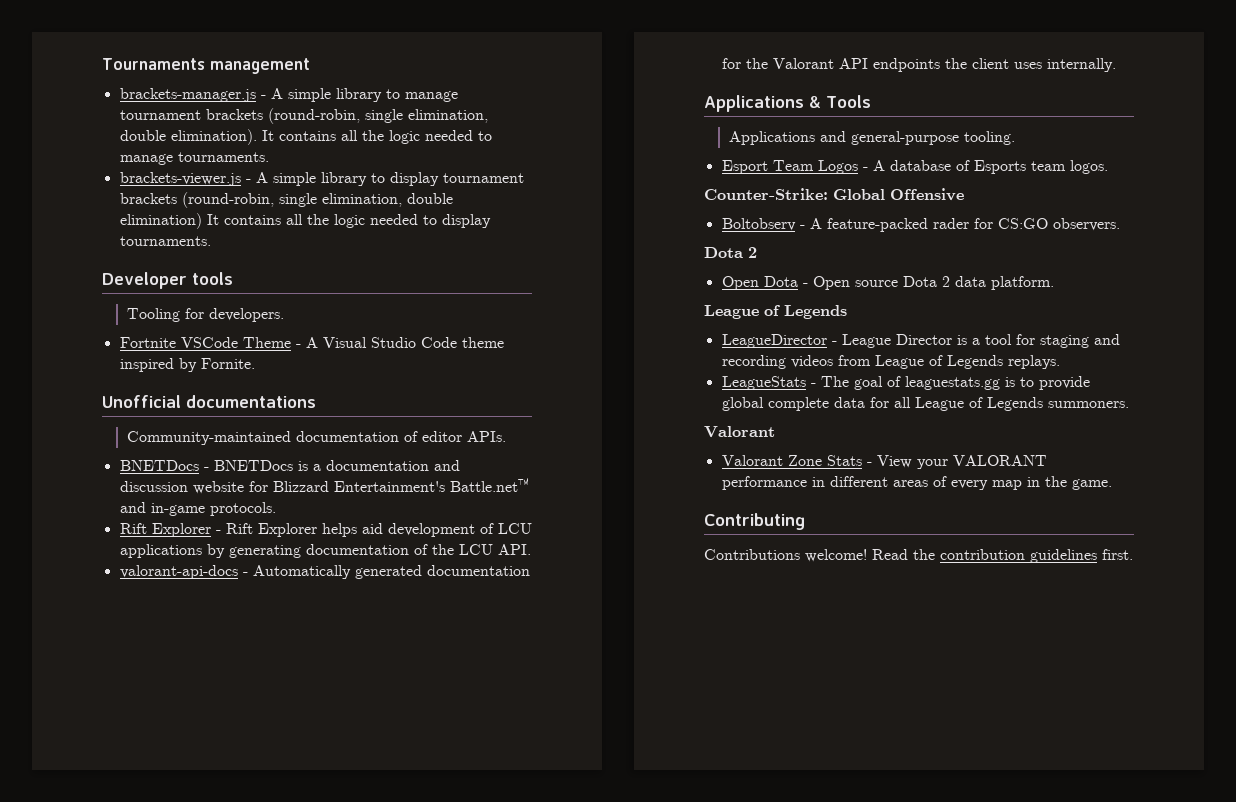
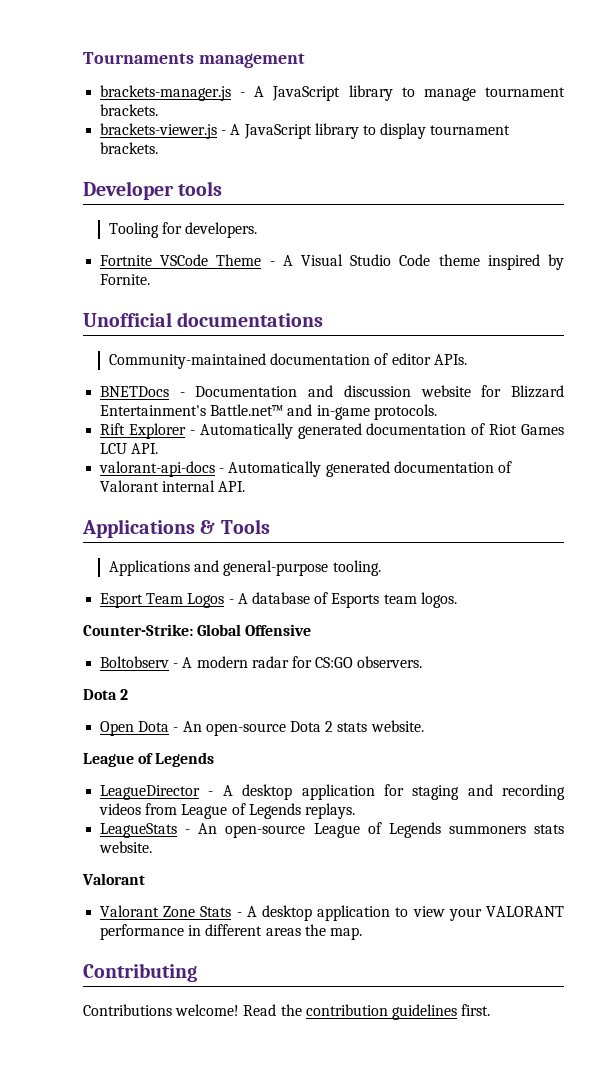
[287,88,331,102] simple -> [272,86,341,101] JavaScript
[205,108,488,124] [119,129,492,145] [119,152,269,165] brackets (round-robin, single elimination, double elimination). It contains all the logic needed to manage tournaments. -> [100,104,159,116] brackets.
[272,172,316,186] simple -> [243,124,312,139] JavaScript
[119,192,453,208] [119,213,491,229] [119,236,211,246] brackets (round-robin, single elimination, double elimination) It contains all the logic needed to display tournaments. -> [100,142,159,154] brackets.
[213,460,429,471] BNETDocs is a documentation -> [195,386,298,397] Documentation
[225,523,532,537] [119,544,454,558] Rift Explorer helps aid development of LCU applications by generating documentation of the -> [199,423,564,439] Automatically generated documentation of Riot Games
[721,58,1116,72] for the Valorant API endpoints the client uses internally. -> [497,461,512,473] [100,480,246,492] of Valorant internal API.
[826,218,969,232] feature-packed rader -> [196,656,289,668] modern radar
[812,276,1054,290] Open source Dota 2 data platform. -> [182,720,424,736] An open-source Dota 2 stats website.
[841,334,1012,348] League Director is a tool -> [222,784,375,800] A desktop application
[820,376,1090,390] [721,397,1129,411] The goal of leaguestats.gg is to provide global complete data for all League of Legends summoners. -> [198,822,564,838] [99,841,153,853] An open-source League of Legends summoners stats website.
[876,455,912,468] View -> [246,905,445,921] A desktop application to view
[932,476,1112,490] of every map in the game. -> [304,924,362,940] the map.

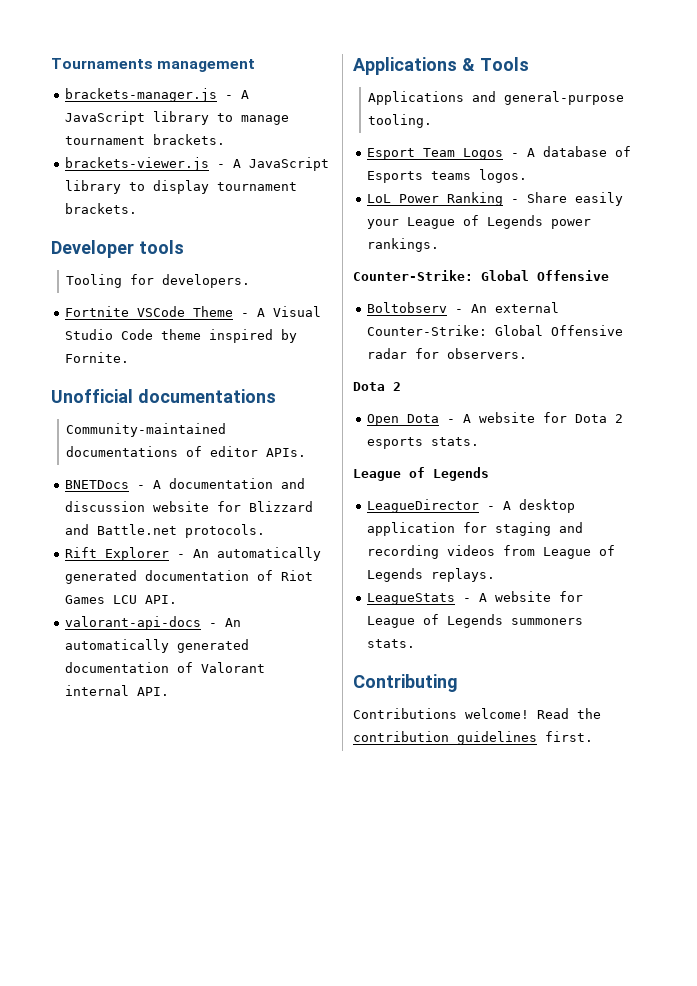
[270,353,371,365] documentation -> [65,446,178,457] documentations
[195,386,298,397] Documentation -> [153,478,274,489] A documentation
[100,404,370,420] Entertainment's Battle.net™ and in-game -> [65,524,178,535] and Battle.net
[199,423,293,439] Automatically -> [193,547,322,561] An automatically
[228,461,322,477] Automatically -> [225,618,242,627] [65,639,170,653] An automatically
[383,594,417,604] team -> [431,171,472,180] teams
(457, 600) none -> [367,192,624,206] [367,215,592,229] [367,238,440,252] // LoL Power Ranking - Share easily your League of Legends power rankings.
[182,656,248,668] A modern -> [471,302,560,313] [367,325,624,336] An external Counter-Strike: Global Offensive
[315,657,354,668] CS:GO -> (440, 353) none
[182,720,424,736] An open-source Dota 2 stats website. -> [463,412,624,423] [367,437,480,449] A website for Dota 2 esports stats.
[198,823,306,838] An open-source -> [479,591,584,602] A website for
[533,824,564,834] [99,841,153,853] [82,873,145,885] [100,905,564,921] [100,924,362,940] stats website. // Valorant // Valorant Zone Stats - A desktop application to view your VALORANT performance in different areas the map. -> [367,639,416,648] stats.

